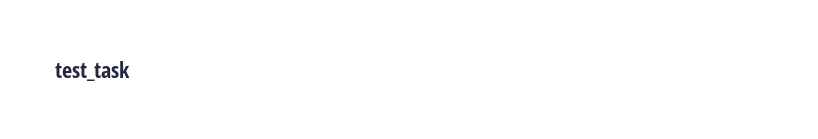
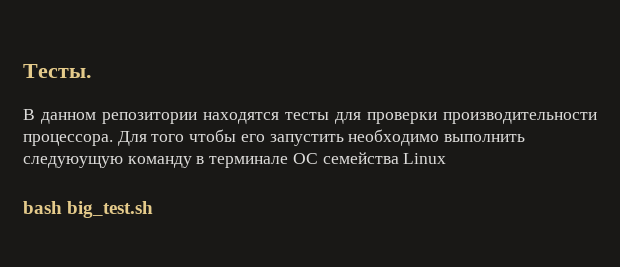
[55,61,130,81] test_task -> [23,64,92,78] [23,109,597,124] [23,129,526,146] [23,152,447,168] [23,201,154,218] Тесты. // В данном репозитории находятся тесты для проверки производительности процессора. Для того чтобы его запустить необходимо выполнить следуюущую команду в терминале ОС семейства Linux // bash big_test.sh

